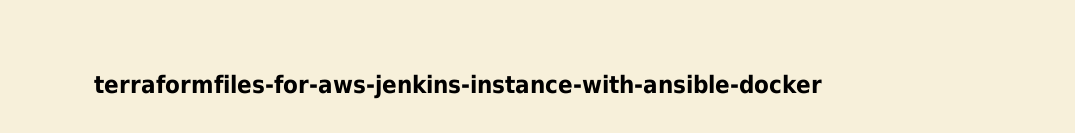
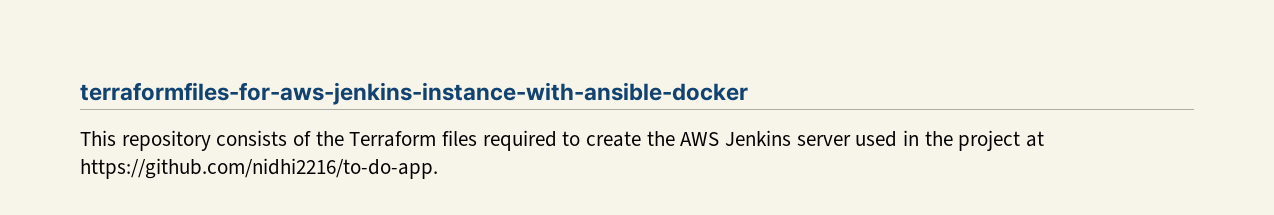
(822, 86) none -> [80,130,1045,151] [80,158,438,179] // This repository consists of the Terraform files required to create the AWS Jenkins server used in the project at https://github.com/nidhi2216/to-do-app.

